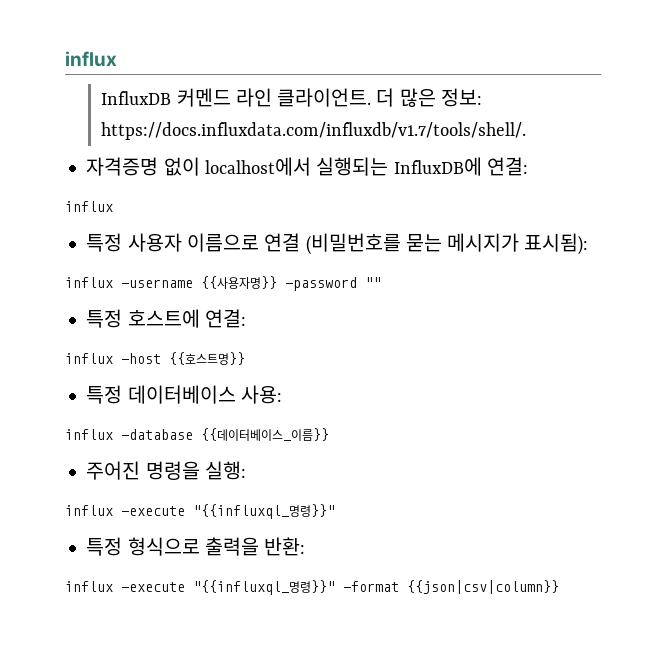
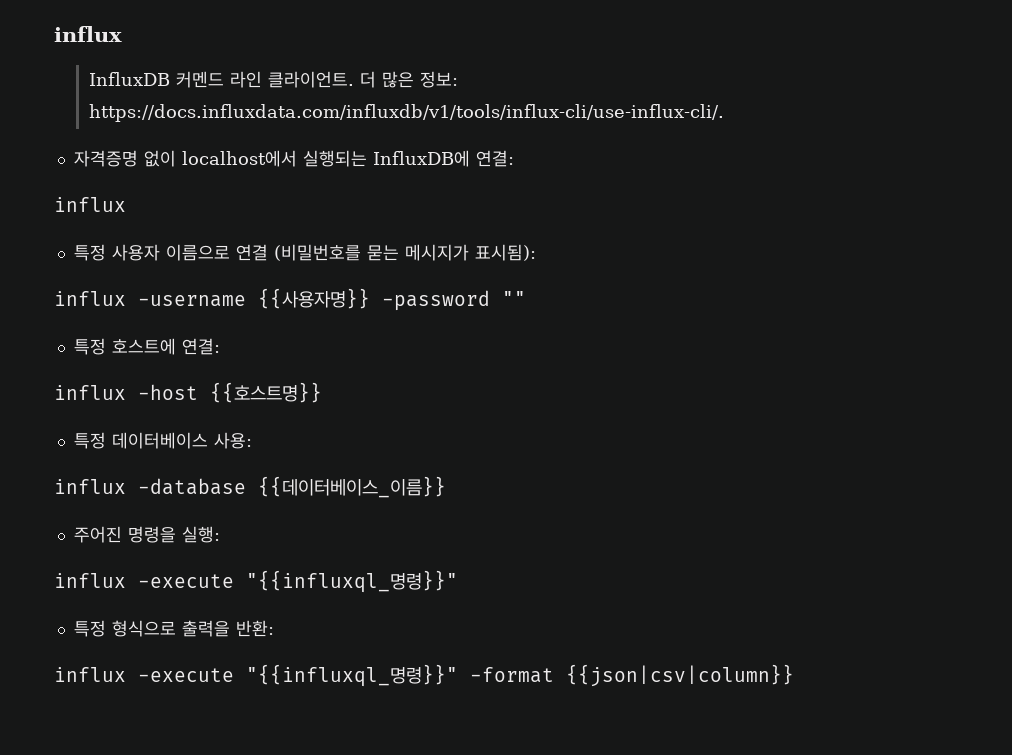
[101,122,527,140] https://docs.influxdata.com/influxdb/v1.7/tools/shell/. -> [88,104,724,122] https://docs.influxdata.com/influxdb/v1/tools/influx-cli/use-influx-cli/.

